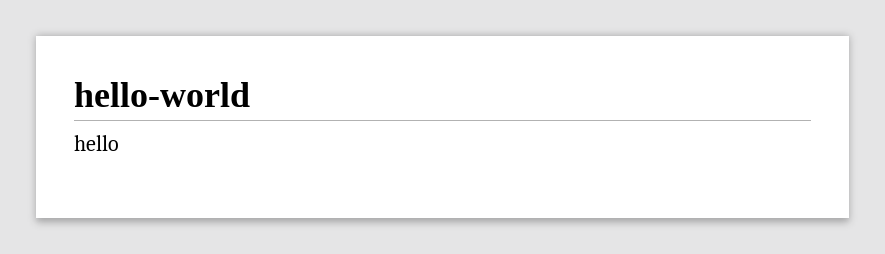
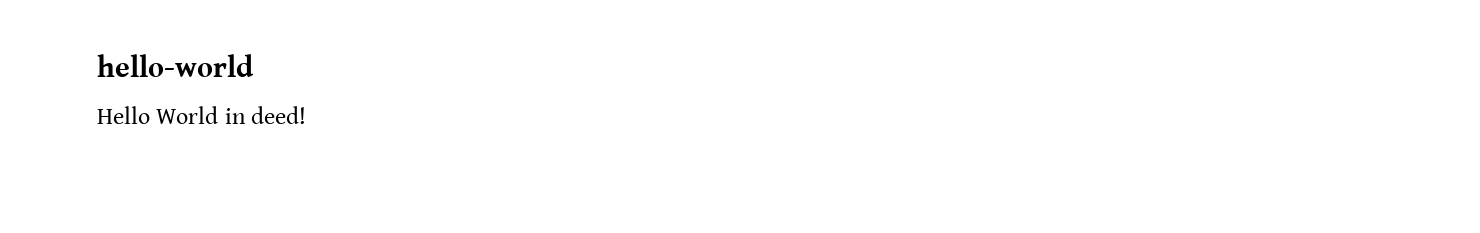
[74,135,119,151] hello -> [97,106,307,124] Hello World in deed!

